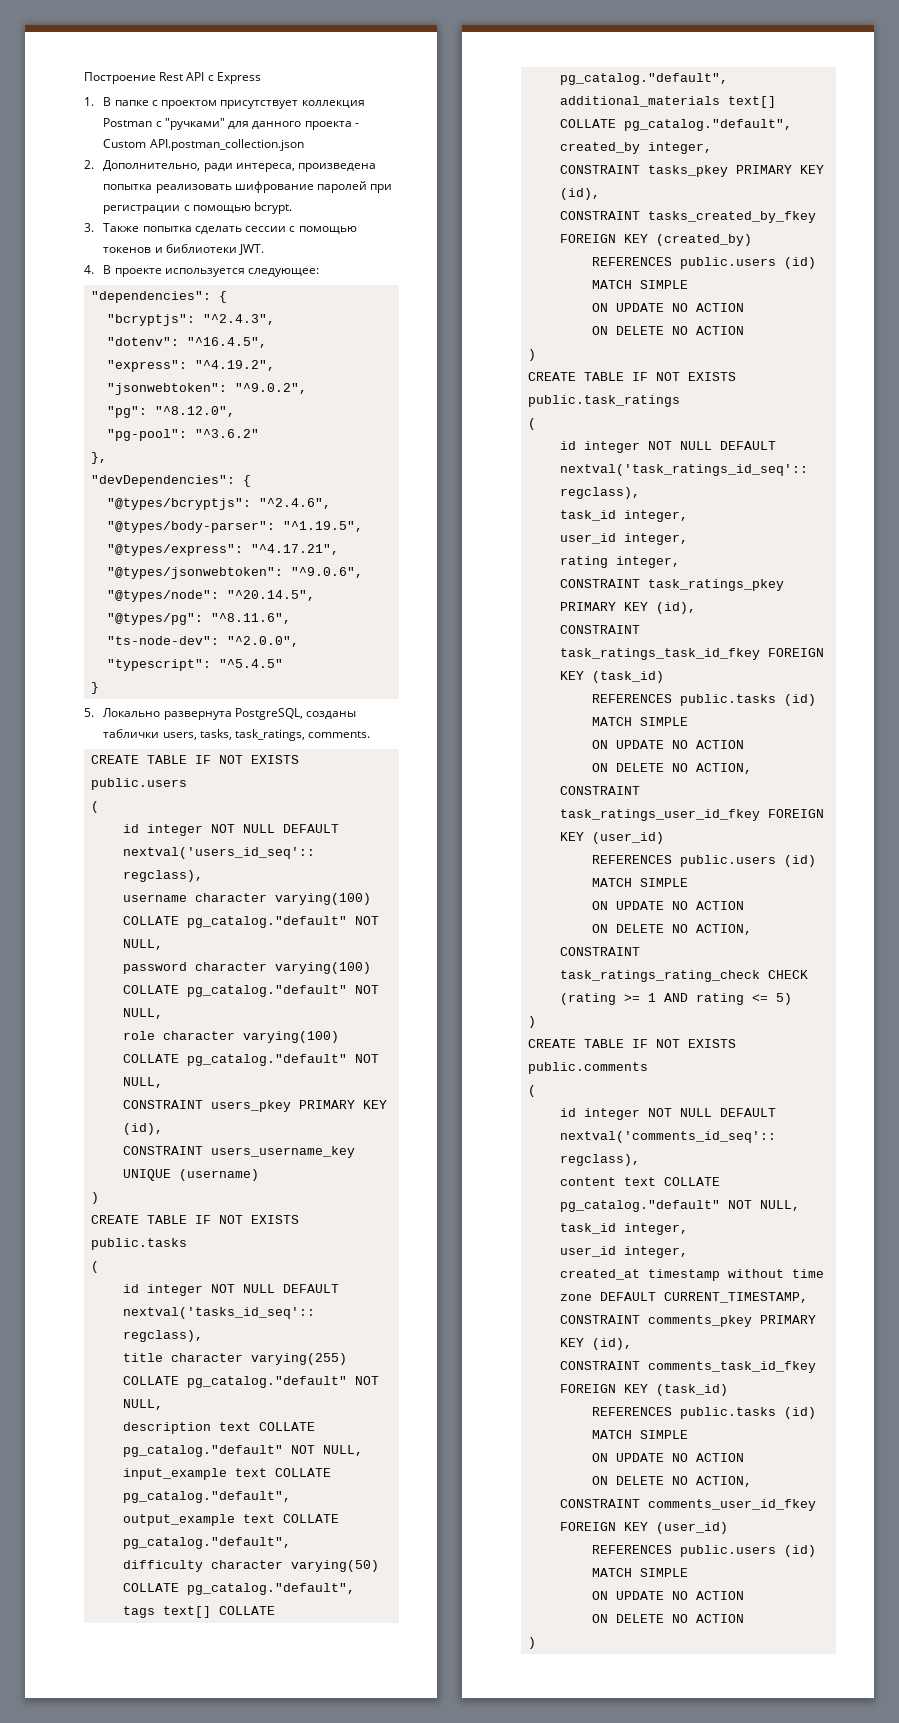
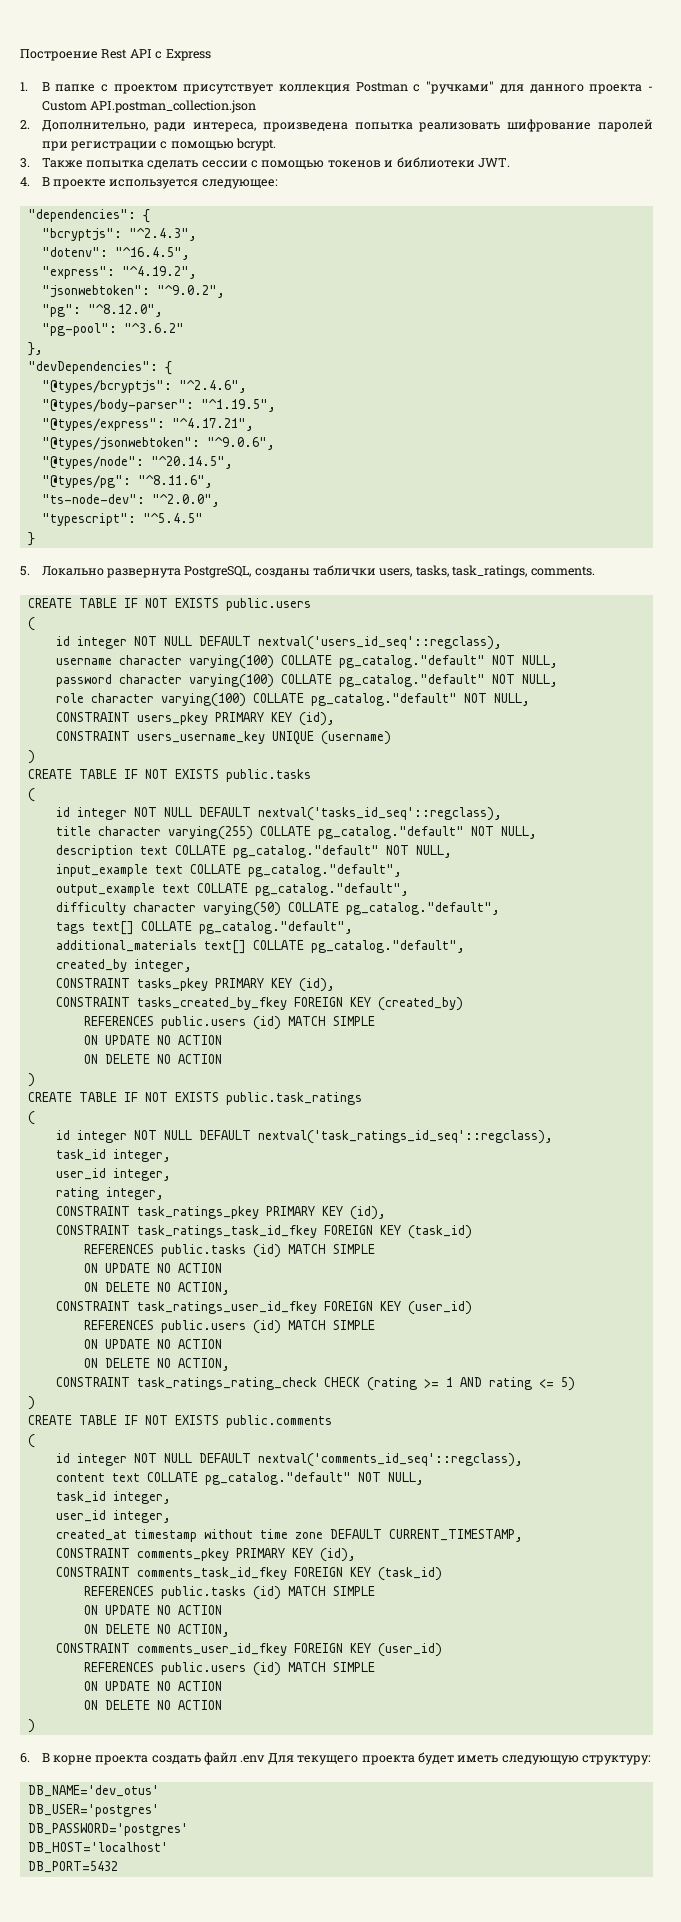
(537, 1643) none -> [20,1752,652,1765] [27,1785,159,1797] [27,1804,159,1817] [27,1823,188,1836] [27,1842,168,1854] [27,1861,118,1873] // 6. В корне проекта создать файл .env Для текущего проекта будет иметь следующую структуру: // DB_NAME='dev_otus' // DB_USER='postgres' // DB_PASSWORD='postgres' // DB_HOST='localhost' // DB_PORT=5432

